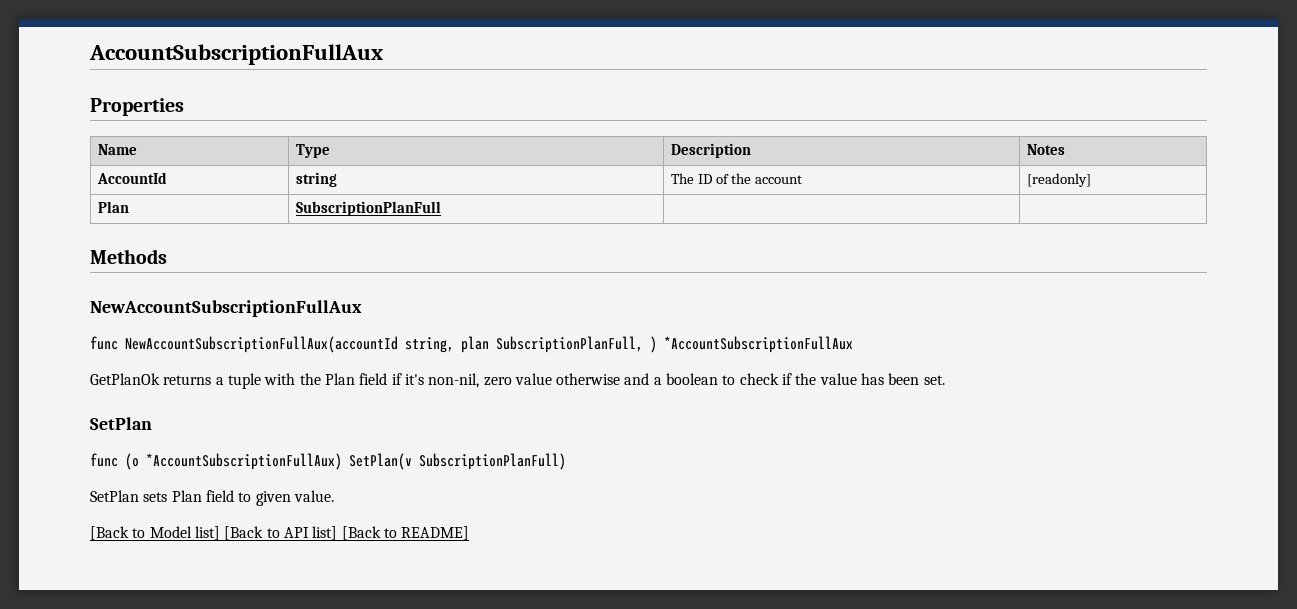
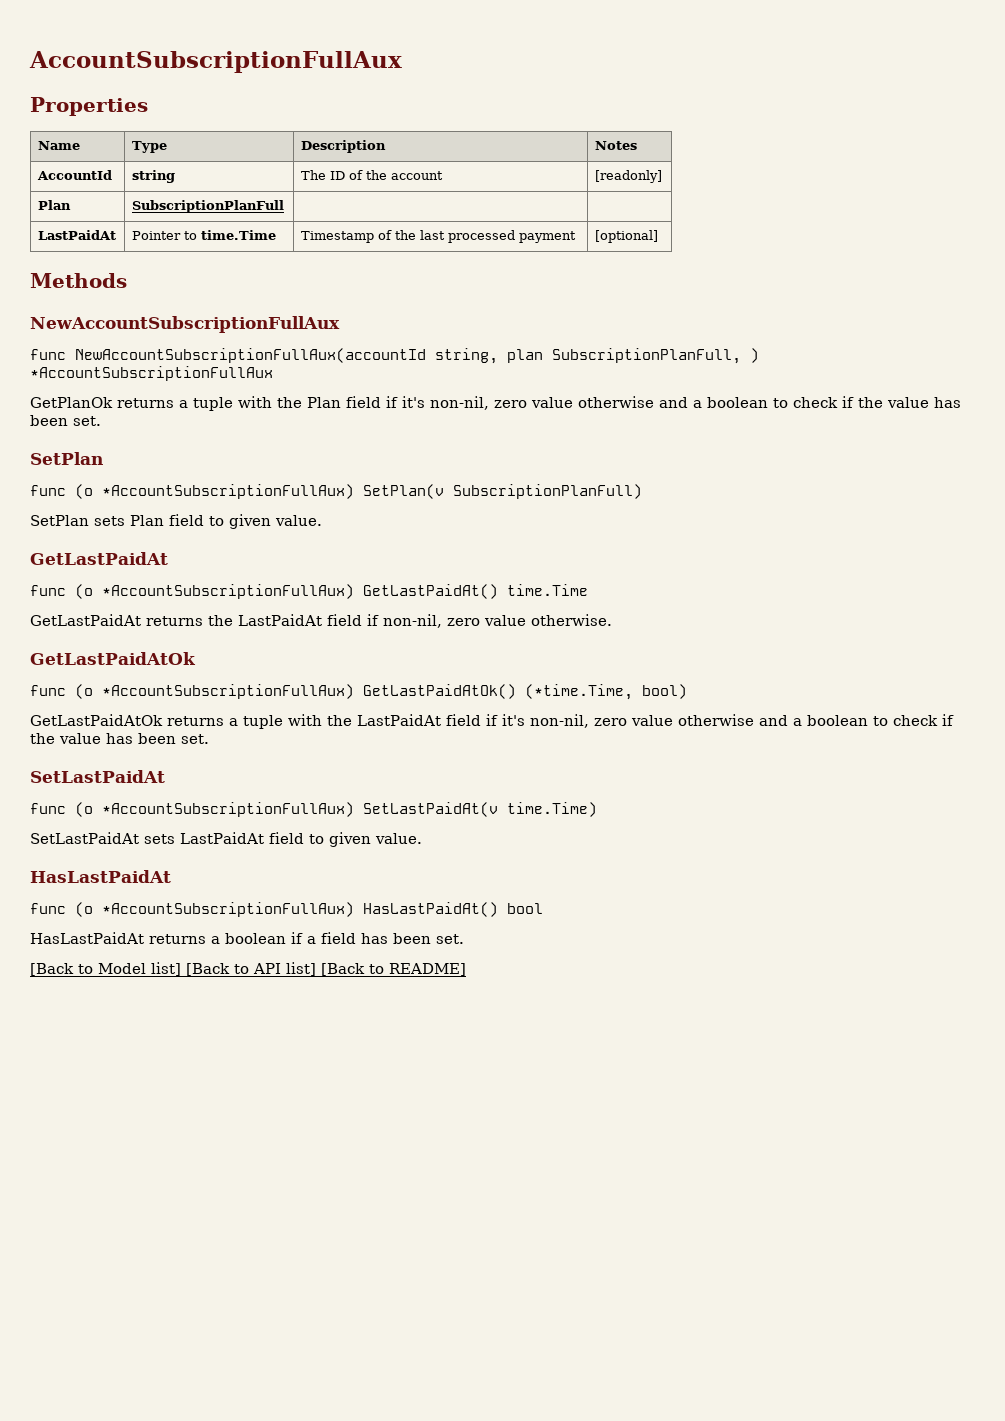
(441, 208) none -> [37,230,116,240] [131,230,276,240] [300,230,576,243] [594,230,658,243] // LastPaidAt | Pointer to time.Time | Timestamp of the last processed payment | [optional]
(334, 496) none -> [30,552,168,565] [30,584,588,599] [30,614,612,628] [30,652,196,665] [30,684,687,700] [30,714,954,729] [30,733,209,744] [30,770,165,783] [30,802,597,817] [30,832,422,847] [30,870,171,883] [30,902,543,917] [30,932,464,944] // GetLastPaidAt // func (o *AccountSubscriptionFullAux) GetLastPaidAt() time.Time // GetLastPaidAt returns the LastPaidAt field if non-nil, zero value otherwise. // GetLastPaidAtOk // func (o *AccountSubscriptionFullAux) GetLastPaidAtOk() (*time.Time, bool) // GetLastPaidAtOk returns a tuple with the LastPaidAt field if it's non-nil, zero value otherwise and a boolean to check if the value has been set. // SetLastPaidAt // func (o *AccountSubscriptionFullAux) SetLastPaidAt(v time.Time) // SetLastPaidAt sets LastPaidAt field to given value. // HasLastPaidAt // func (o *AccountSubscriptionFullAux) HasLastPaidAt() bool // HasLastPaidAt returns a boolean if a field has been set.

